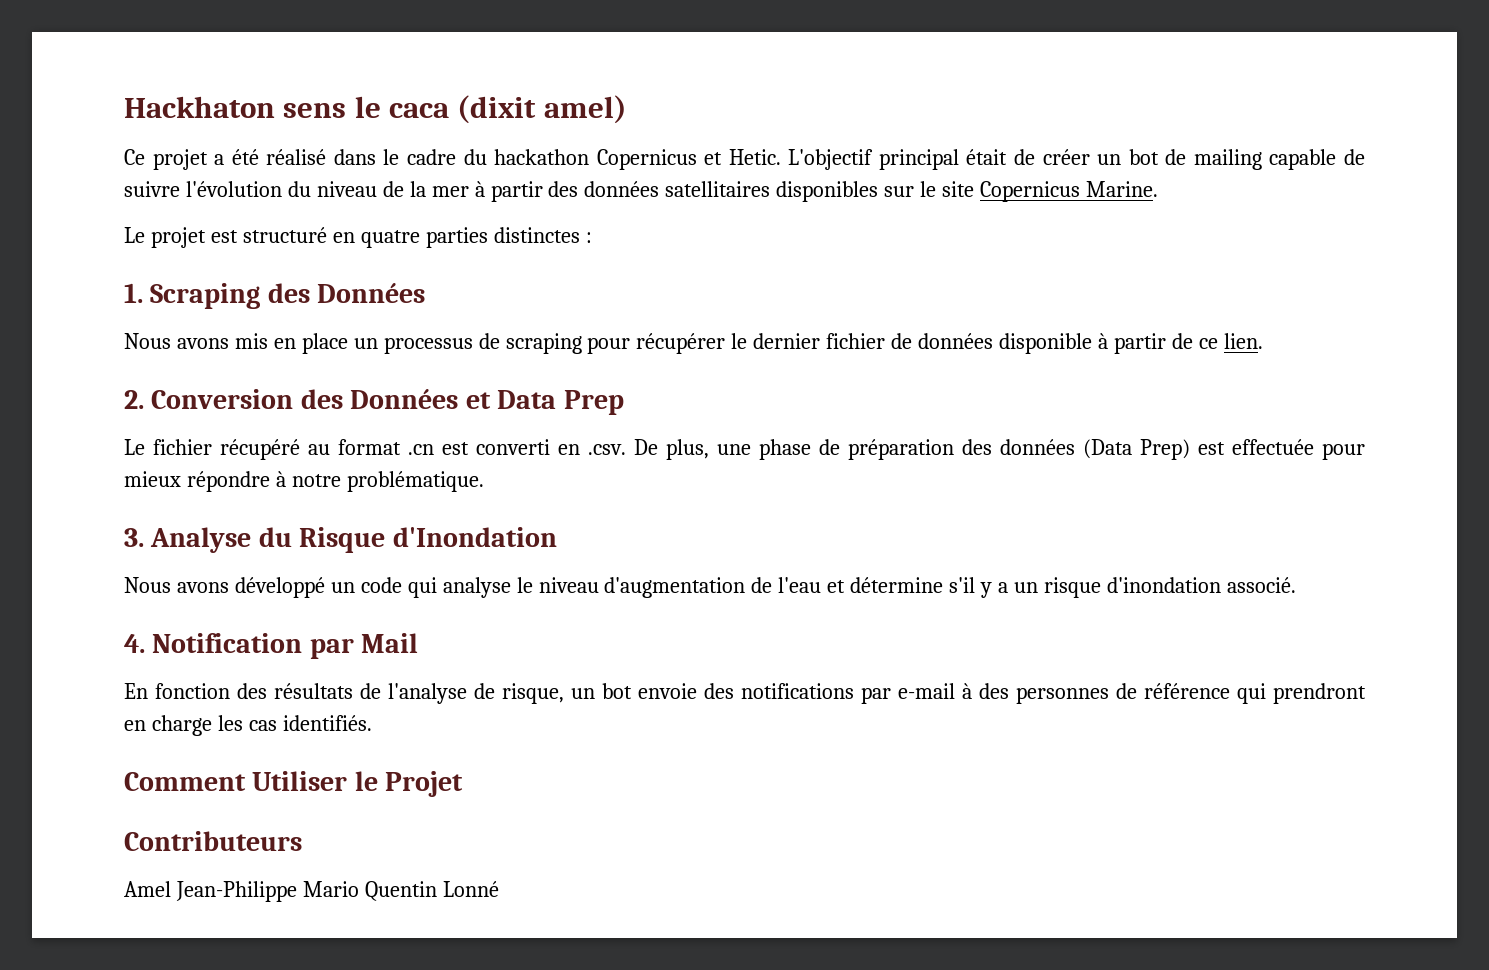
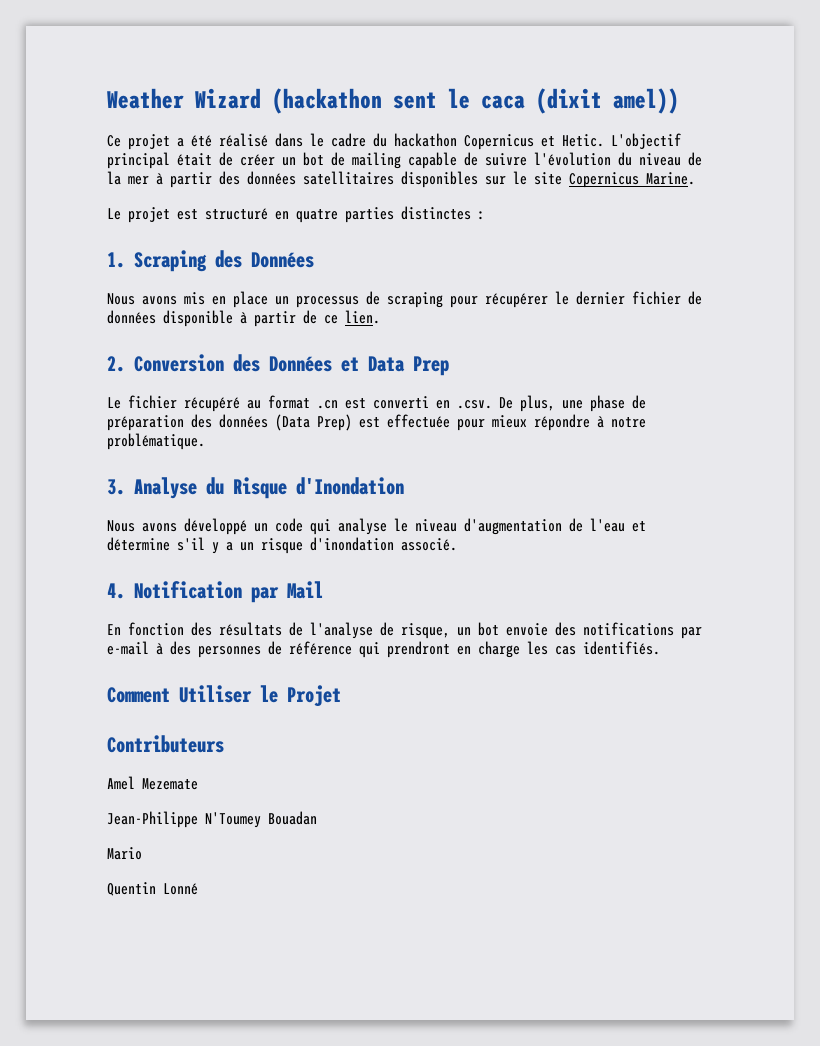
[124,96,347,118] Hackhaton sens -> [107,88,437,114] Weather Wizard (hackathon sent
[543,95,627,124] amel) -> [613,88,679,114] amel))
[175,881,297,902] Jean-Philippe -> [142,778,198,790] [107,811,317,828] Mezemate // Jean-Philippe N'Toumey Bouadan //
(359, 889) none -> (142, 853) //

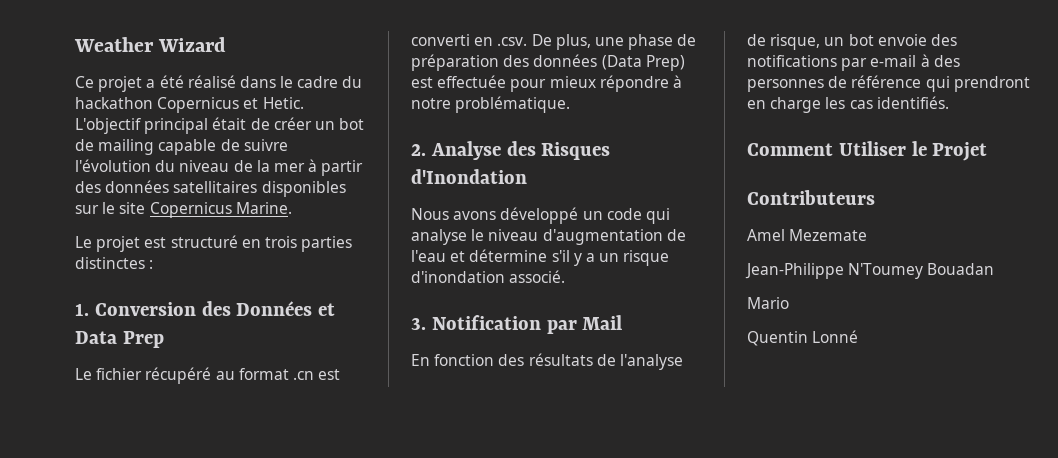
[272,88,679,114] (hackathon sent le caca (dixit amel)) -> (227, 44) none
[296,209,338,223] quatre -> [264,236,297,248] trois
[134,250,314,272] [107,291,702,308] [107,310,380,327] [107,356,125,372] Scraping des Données // Nous avons mis en place un processus de scraping pour récupérer le dernier fichier de données disponible à partir de ce lien. // 2. -> (89, 309) none
[107,477,287,499] 3. Analyse du Risque -> [411,141,611,160] 2. Analyse des Risques
[107,583,125,599] 4. -> [411,318,426,330] 3.

